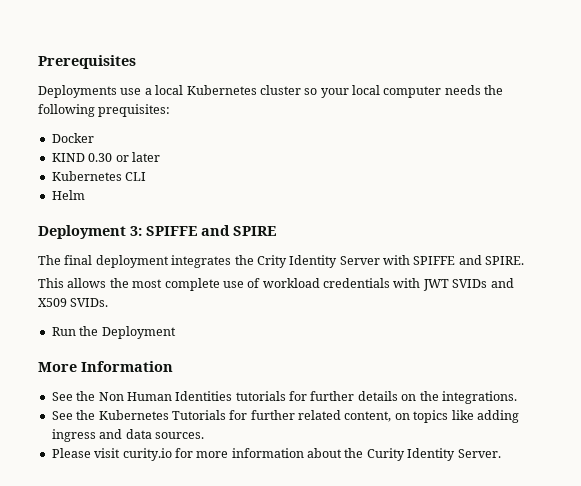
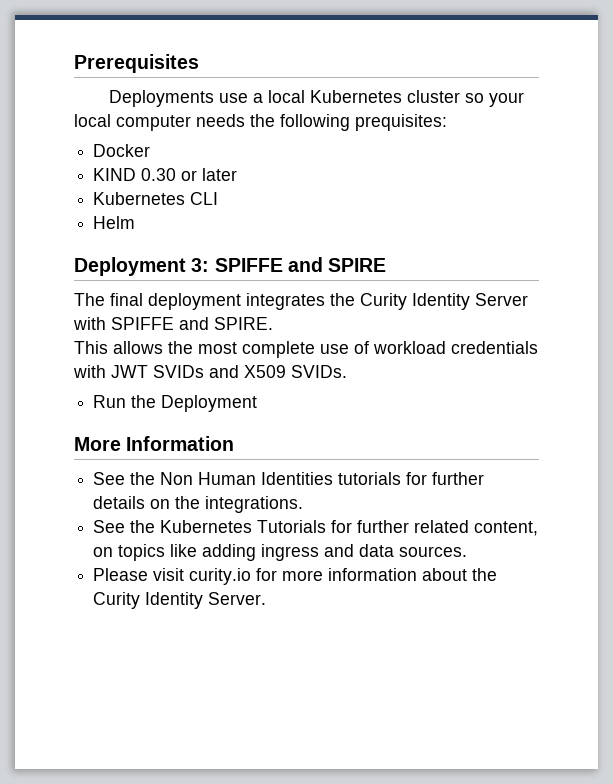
[256,255,287,268] Crity -> [360,293,407,310] Curity

